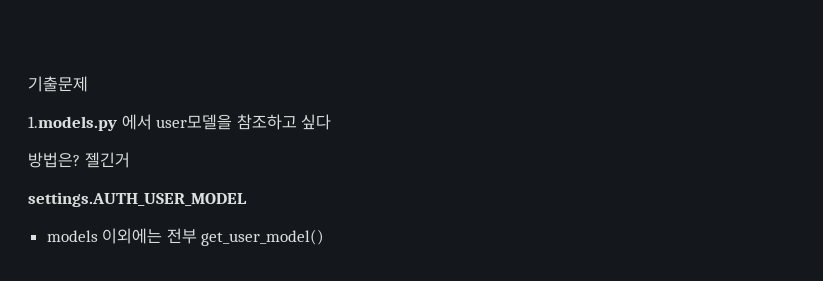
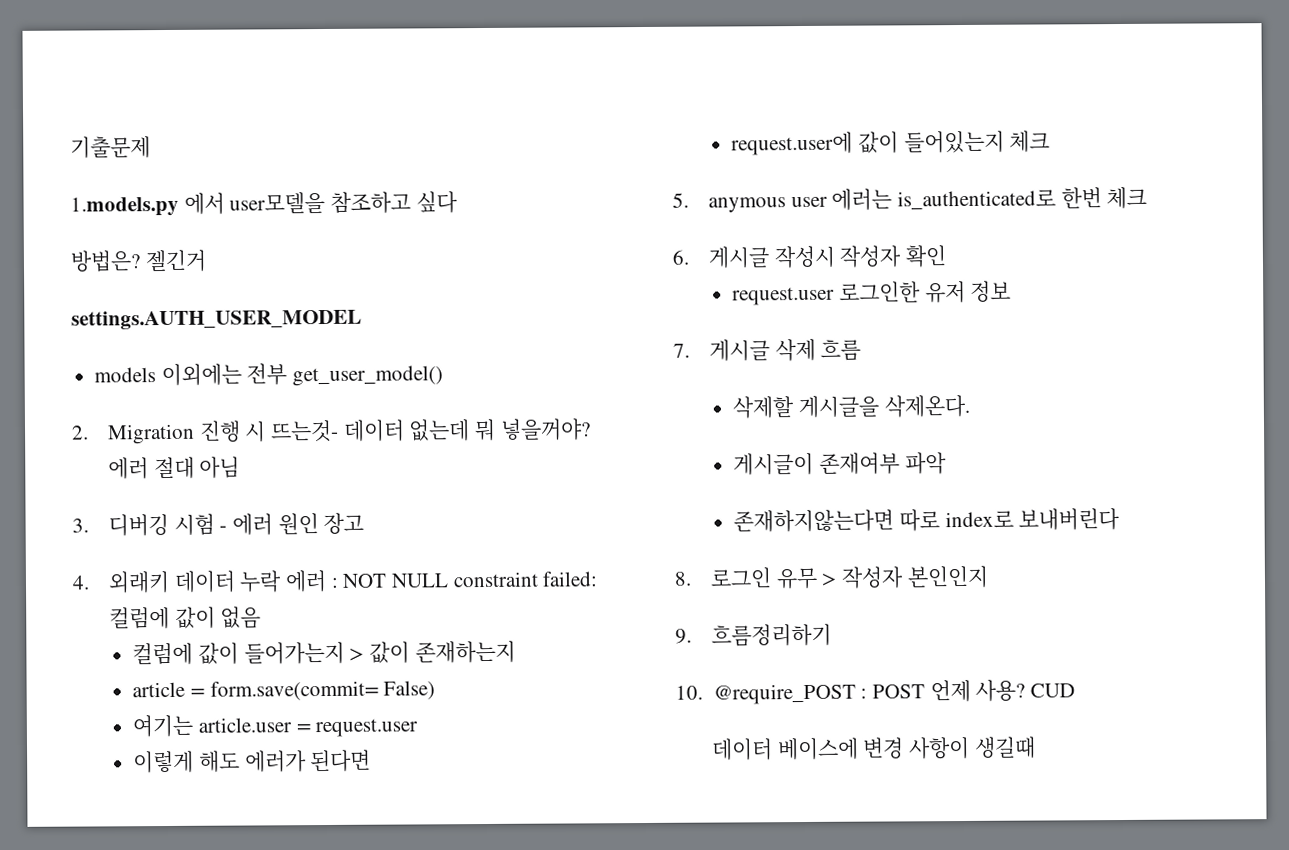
(325, 237) none -> [71,418,591,445] [108,456,241,480] [72,512,365,537] [72,569,599,594] [109,606,262,630] [132,640,516,666] [132,680,436,701] [132,714,419,738] [133,749,372,774] [731,130,1051,156] [672,186,1148,213] [672,245,948,269] [732,280,1012,306] [673,338,862,362] [732,394,970,419] [733,452,947,476] [733,508,1121,533] [674,565,989,590] [675,623,833,647] [675,679,1075,705] [711,736,1036,761] // 2. Migration 진행 시 뜨는것- 데이터 없는데 뭐 넣을꺼야? 에러 절대 아님 // 3. 디버깅 시험 - 에러 원인 장고 // 4. 외래키 데이터 누락 에러 : NOT NULL constraint failed: 컬럼에 값이 없음 // 컬럼에 값이 들어가는지 > 값이 존재하는지 // article = form.save(commit= False) // 여기는 article.user = request.user // 이렇게 해도 에러가 된다면 // request.user에 값이 들어있는지 체크 // 5. anymous user 에러는 is_authenticated로 한번 체크 // 6. 게시글 작성시 작성자 확인 // request.user 로그인한 유저 정보 // 7. 게시글 삭제 흐름 // 삭제할 게시글을 삭제온다. // 게시글이 존재여부 파악 // 존재하지않는다면 따로 index로 보내버린다 // 8. 로그인 유무 > 작성자 본인인지 // 9. 흐름정리하기 // 10. @require_POST : POST 언제 사용? CUD // 데이터 베이스에 변경 사항이 생길때

